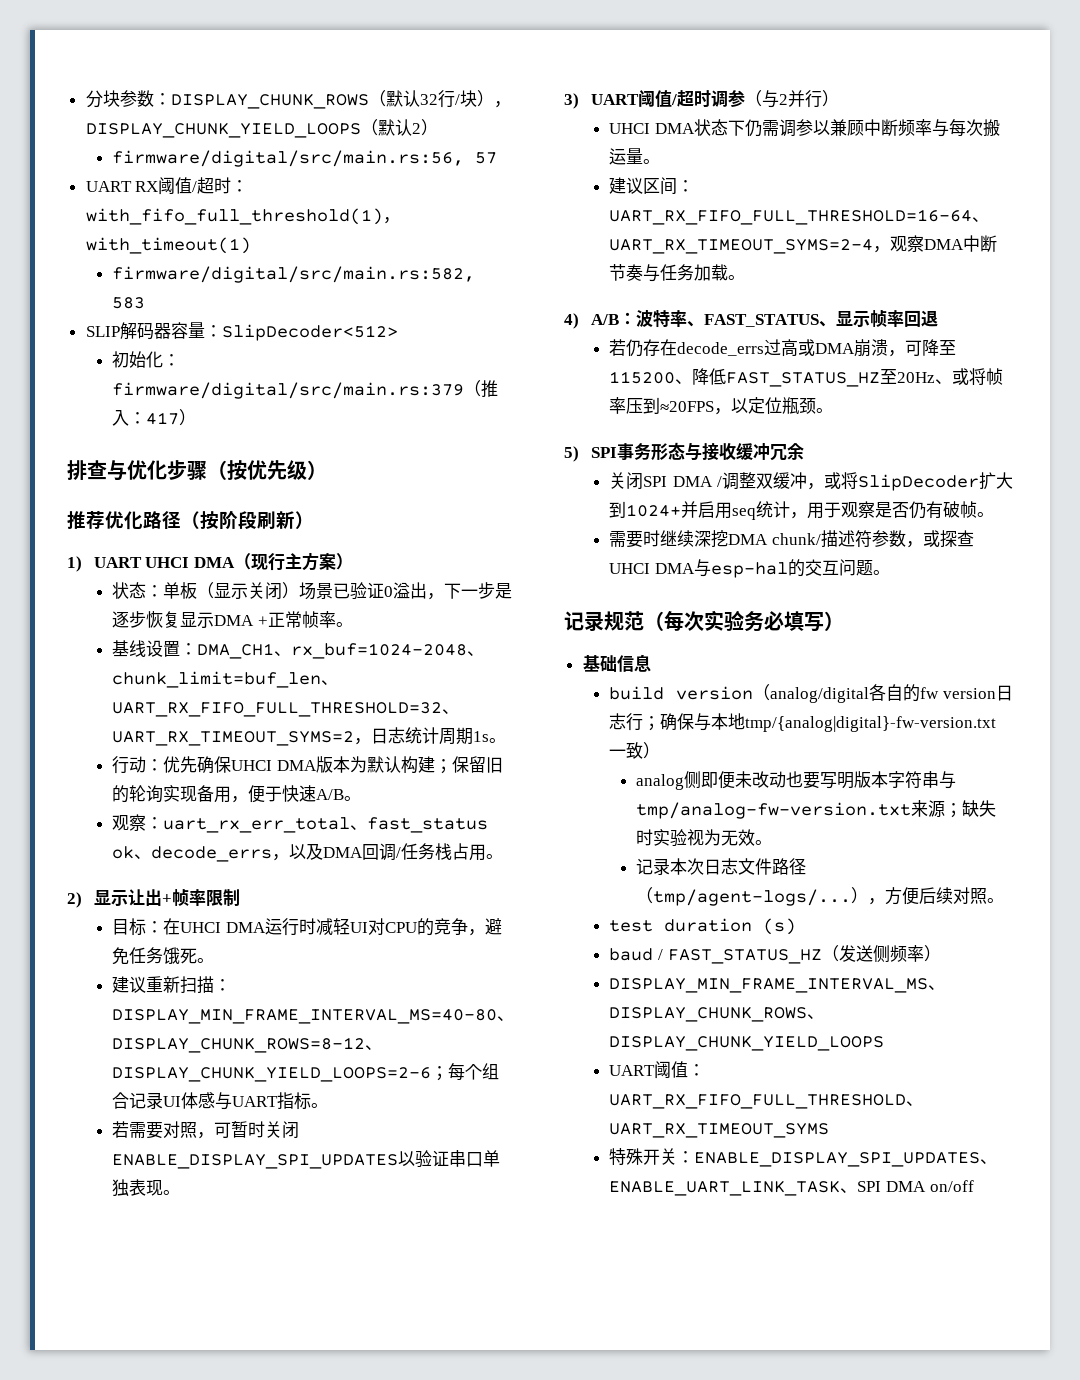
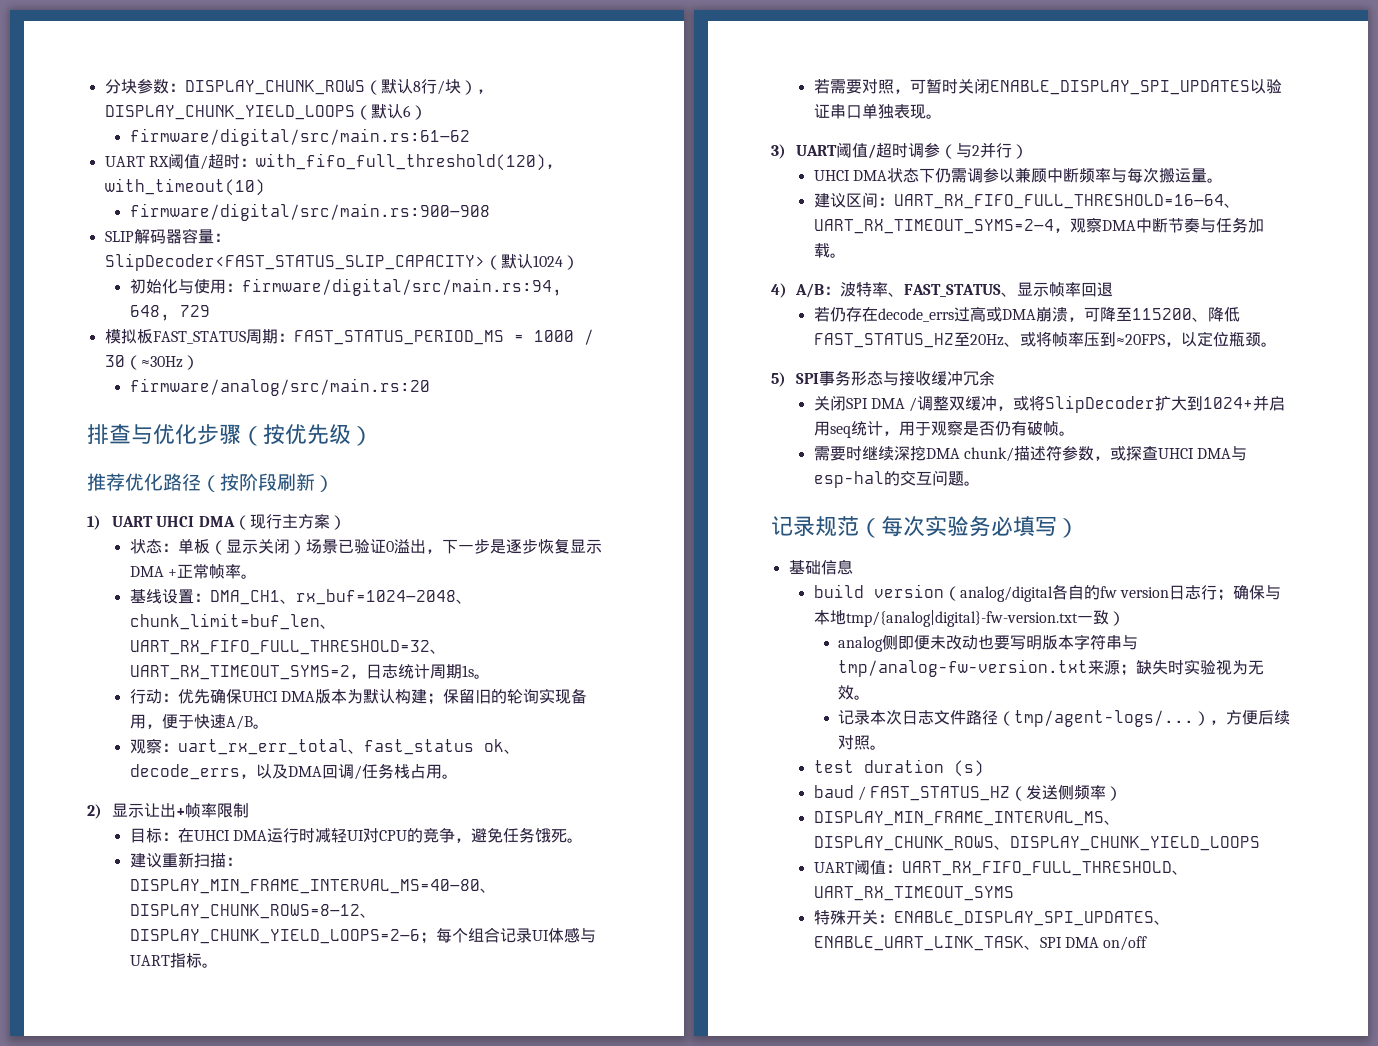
[419,94,438,105] 32 -> [412,81,421,92] 8
[411,119,438,136] [112,150,498,167] 2） // firmware/digital/src/main.rs:56, 57 -> [402,105,427,120] [129,128,470,146] 6） // firmware/digital/src/main.rs:61–62
[85,208,400,225] [85,237,251,254] [112,266,476,283] [112,297,146,309] with_fifo_full_threshold(1)，with_timeout(1) // firmware/digital/src/main.rs:582, 583 -> [255,153,562,171] [104,178,265,196] [129,203,490,221] with_fifo_full_threshold(120)，with_timeout(10) // firmware/digital/src/main.rs:900–908
[221,324,398,341] [112,351,181,368] [112,380,499,399] [112,409,197,426] SlipDecoder<512> // 初始化：firmware/digital/src/main.rs:379（推入：417） -> [104,253,579,271] [129,278,562,296] [129,305,210,321] [104,329,594,345] [104,355,199,370] [129,378,430,396] SlipDecoder<FAST_STATUS_SLIP_CAPACITY>（默认1024） // 初始化与使用：firmware/digital/src/main.rs:94, 648, 729 // 模拟板FAST_STATUS周期：FAST_STATUS_PERIOD_MS = 1000 / 30（≈30Hz） // firmware/analog/src/main.rs:20

